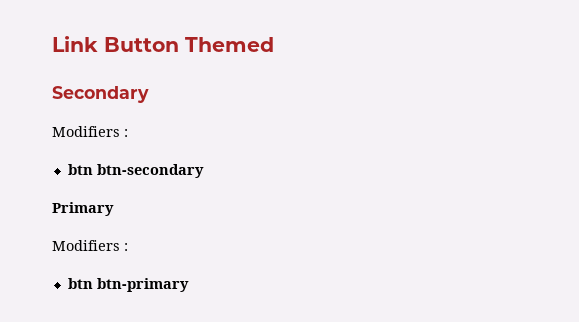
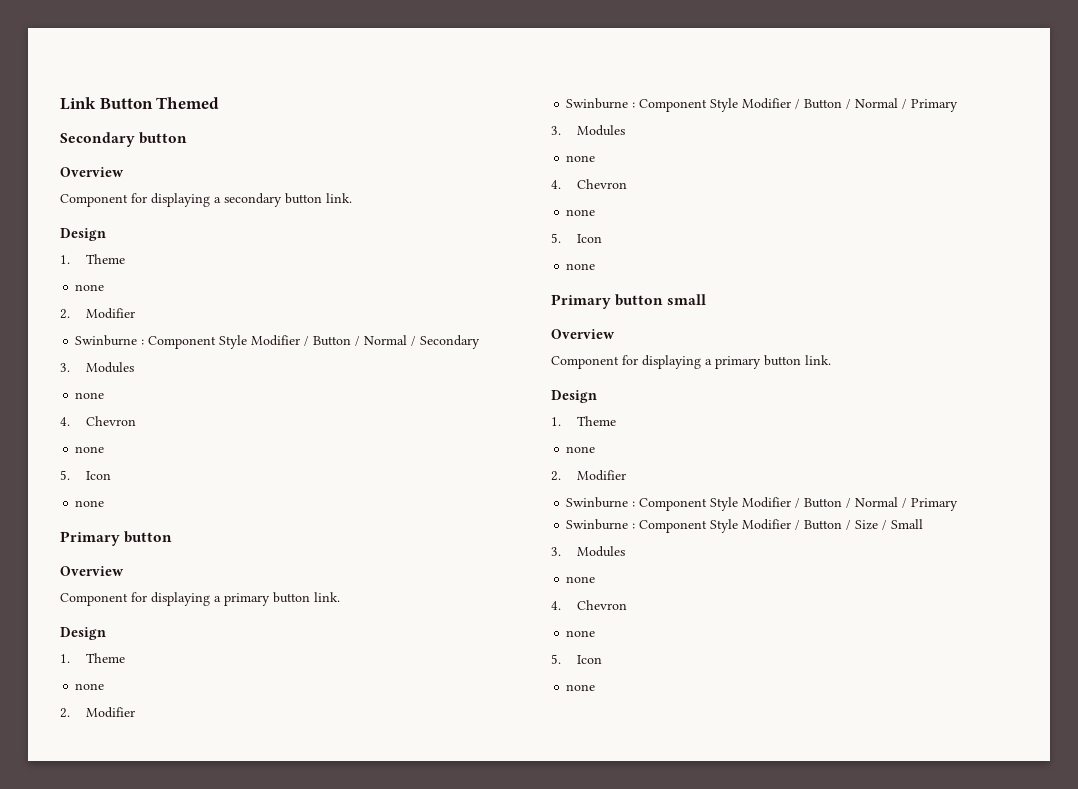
[52,126,128,137] [67,164,204,178] [52,202,114,216] [52,240,128,251] [67,278,189,292] // Modifiers : // btn btn-secondary // Primary // Modifiers : // btn btn-primary -> [139,132,188,144] [60,167,124,177] [60,193,352,207] [60,228,106,241] [60,254,125,264] [75,284,105,291] [60,308,135,319] [75,335,481,349] [60,362,134,373] [75,392,105,399] [60,416,136,426] [75,446,105,453] [60,470,111,480] [75,500,105,507] [60,531,173,546] [60,566,124,576] [60,592,340,606] [60,627,106,640] [60,653,125,663] [75,683,105,690] [60,707,135,718] [566,98,959,112] [551,125,625,136] [566,155,596,162] [551,179,627,189] [566,209,596,216] [551,233,602,243] [566,263,596,270] [551,294,707,309] [551,329,615,339] [551,355,831,369] [551,390,597,403] [551,416,616,426] [566,446,596,453] [551,470,626,481] [566,497,959,511] [566,519,924,533] [551,546,625,557] [566,576,596,583] [551,600,627,610] [566,630,596,637] [551,654,602,664] [566,684,596,691] button // Overview // Component for displaying a secondary button link. // Design // 1. Theme // none // 2. Modifier // Swinburne : Component Style Modifier / Button / Normal / Secondary // 3. Modules // none // 4. Chevron // none // 5. Icon // none // Primary button // Overview // Component for displaying a primary button link. // Design // 1. Theme // none // 2. Modifier // Swinburne : Component Style Modifier / Button / Normal / Primary // 3. Modules // none // 4. Chevron // none // 5. Icon // none // Primary button small // Overview // Component for displaying a primary button link. // Design // 1. Theme // none // 2. Modifier // Swinburne : Component Style Modifier / Button / Normal / Primary // Swinburne : Component Style Modifier / Button / Size / Small // 3. Modules // none // 4. Chevron // none // 5. Icon // none

